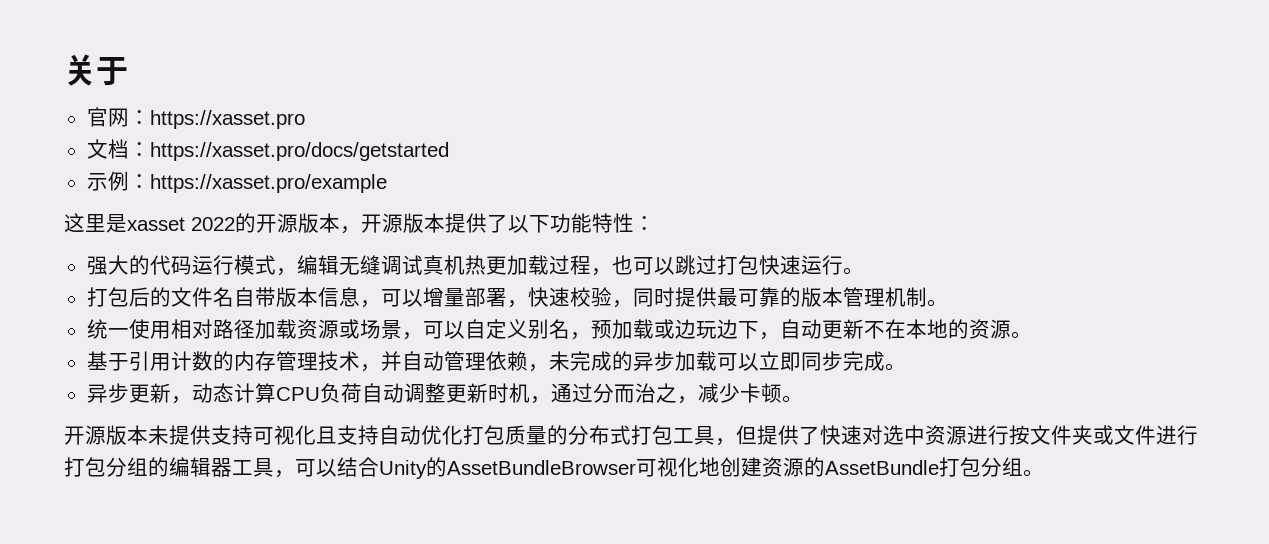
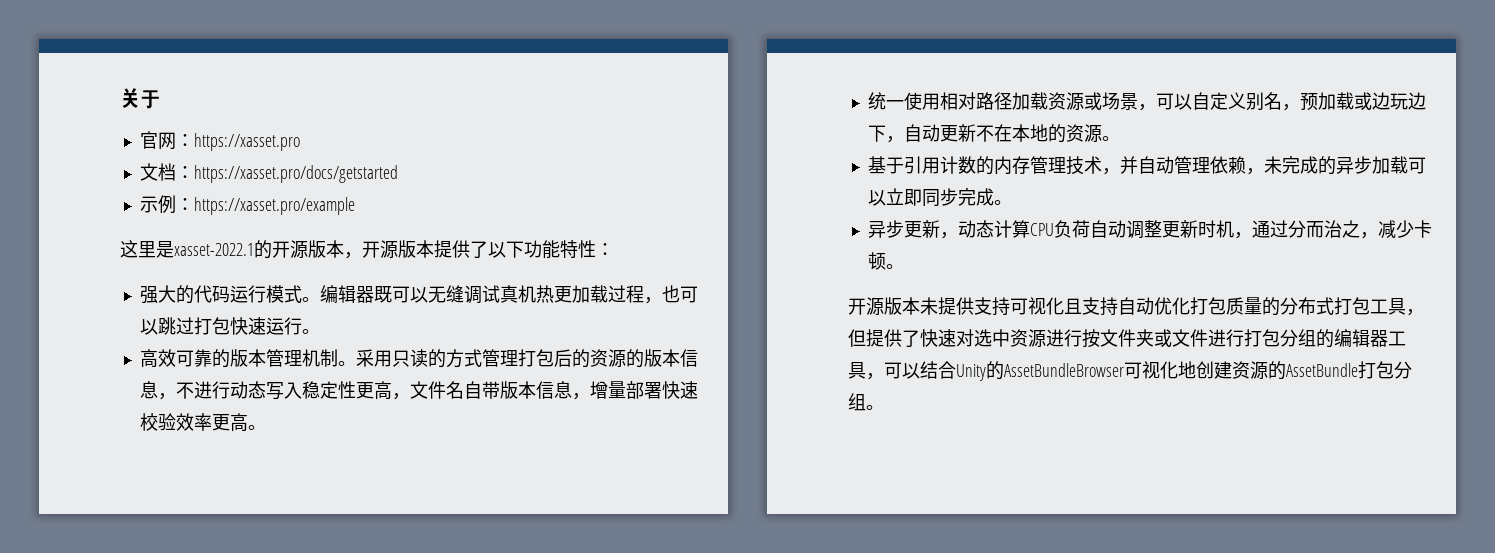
[127,217,235,231] xasset 2022 -> [174,243,254,256] xasset-2022.1
[275,255,339,276] ，编辑 -> [301,285,428,303] 。编辑器既可以
[86,287,171,307] 打包后的 -> [139,349,698,368] [139,381,410,400] 高效可靠的版本管理机制。采用只读的方式管理打包后的资源的版本信息，不进行动态写入稳定性更高，
[380,289,423,307] 可以 -> (590, 396) none
[506,300,528,308] ， -> (662, 390) none
[611,287,927,308] ，同时提供最可靠的版本管理机制 -> [175,413,248,432] 效率更高

